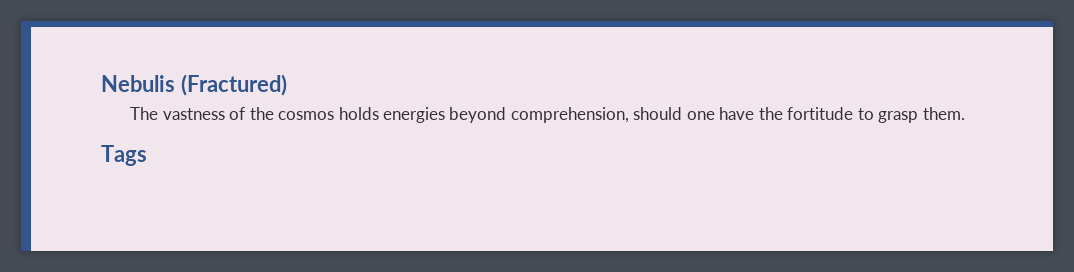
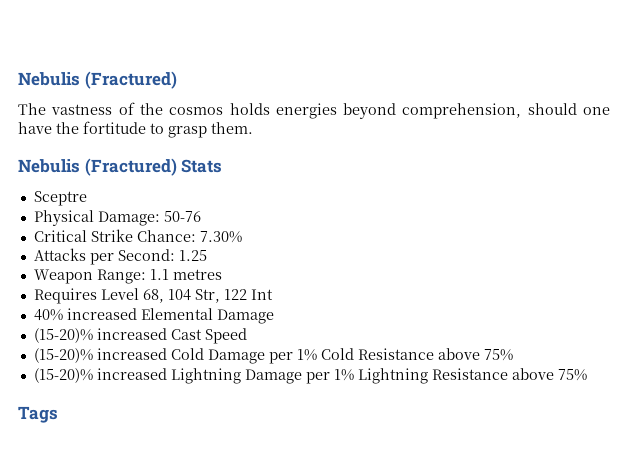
(965, 113) none -> [18,158,223,176] [33,191,87,206] [33,210,201,226] [33,229,242,243] [33,248,207,265] [33,269,222,284] [33,288,273,304] [33,308,274,324] [33,328,247,344] [33,348,513,364] [33,368,587,384] // Nebulis (Fractured) Stats // Sceptre // Physical Damage: 50-76 // Critical Strike Chance: 7.30% // Attacks per Second: 1.25 // Weapon Range: 1.1 metres // Requires Level 68, 104 Str, 122 Int // 40% increased Elemental Damage // (15-20)% increased Cast Speed // (15-20)% increased Cold Damage per 1% Cold Resistance above 75% // (15-20)% increased Lightning Damage per 1% Lightning Resistance above 75%

